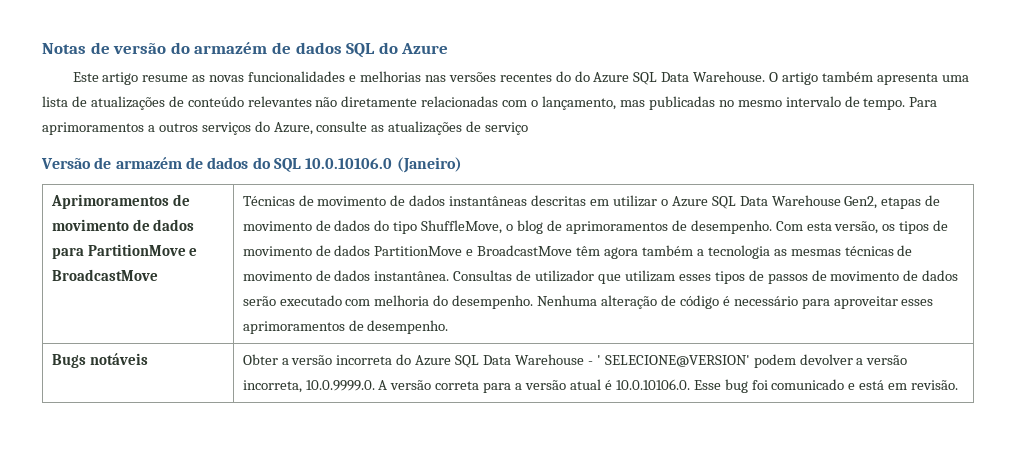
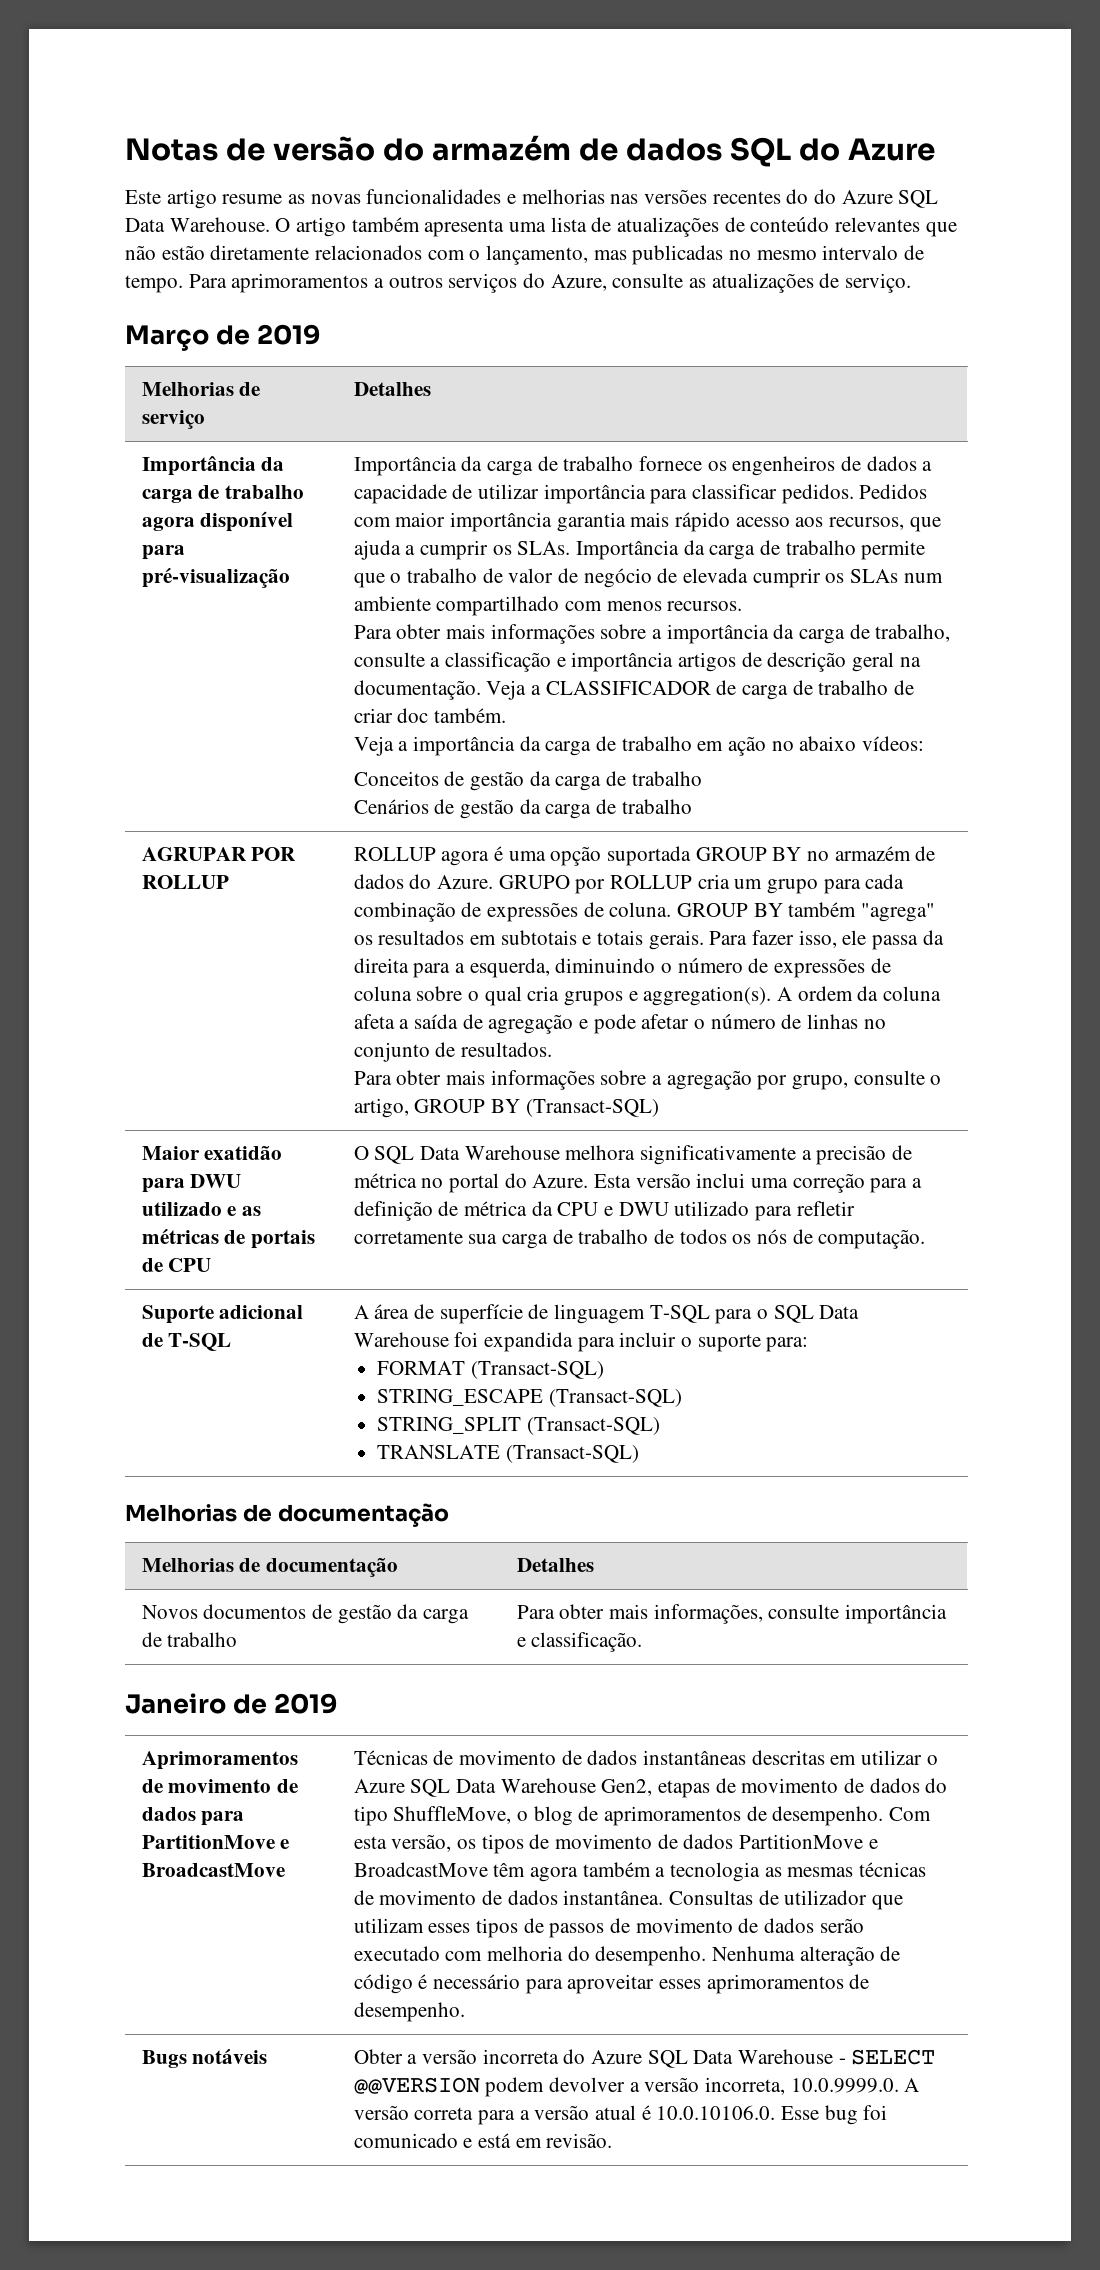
[315,96,499,107] não diretamente relacionadas -> [925,222,957,237] [125,245,423,260] que não estão diretamente relacionados
[485,122,529,135] [41,157,462,173] serviço // Versão de armazém de dados do SQL 10.0.10106.0 (Janeiro) -> [845,273,912,293] [125,324,321,351] [141,382,261,396] [141,410,205,429] [353,382,431,396] [141,456,285,476] [141,485,305,503] [141,511,294,532] [141,545,185,560] [141,567,290,588] [353,456,933,476] [353,484,928,504] [353,512,941,532] [353,540,926,560] [353,568,943,588] [353,596,743,616] [353,624,951,644] [353,652,921,672] [353,680,915,700] [353,708,507,723] [353,736,925,756] [353,771,702,791] [353,799,692,819] [141,847,297,861] [141,875,229,889] [353,846,936,866] [353,874,905,894] [353,902,936,922] [353,930,944,950] [353,958,891,978] [353,986,942,1006] [353,1014,886,1034] [353,1042,553,1062] [353,1070,942,1090] [353,1098,659,1118] [141,1146,283,1160] [141,1174,242,1193] [141,1202,262,1216] [141,1228,316,1249] [141,1258,212,1272] [353,1145,913,1165] [353,1173,923,1193] [353,1201,855,1221] [353,1229,926,1249] [141,1305,304,1324] [141,1333,232,1351] [353,1304,860,1324] [353,1332,809,1352] [376,1361,604,1379] [376,1389,682,1407] [376,1417,660,1435] [376,1445,639,1463] [125,1503,449,1527] [141,1558,399,1577] [516,1558,594,1572] [141,1604,470,1624] [141,1632,238,1647] [516,1604,948,1624] [516,1632,643,1652] [125,1693,338,1714] serviço. // Março de 2019 // Melhorias de serviço | Detalhes // Importância da carga de trabalho agora disponível para pré-visualização | Importância da carga de trabalho fornece os engenheiros de dados a capacidade de utilizar importância para classificar pedidos. Pedidos com maior importância garantia mais rápido acesso aos recursos, que ajuda a cumprir os SLAs. Importância da carga de trabalho permite que o trabalho de valor de negócio de elevada cumprir os SLAs num ambiente compartilhado com menos recursos. // Para obter mais informações sobre a importância da carga de trabalho, consulte a classificação e importância artigos de descrição geral na documentação. Veja a CLASSIFICADOR de carga de trabalho de criar doc também. // Veja a importância da carga de trabalho em ação no abaixo vídeos: // Conceitos de gestão da carga de trabalho // Cenários de gestão da carga de trabalho // AGRUPAR POR ROLLUP | ROLLUP agora é uma opção suportada GROUP BY no armazém de dados do Azure. GRUPO por ROLLUP cria um grupo para cada combinação de expressões de coluna. GROUP BY também "agrega" os resultados em subtotais e totais gerais. Para fazer isso, ele passa da direita para a esquerda, diminuindo o número de expressões de coluna sobre o qual cria grupos e aggregation(s). A ordem da coluna afeta a saída de agregação e pode afetar o número de linhas no conjunto de resultados. // Para obter mais informações sobre a agregação por grupo, consulte o artigo, GROUP BY (Transact-SQL) // Maior exatidão para DWU utilizado e as métricas de portais de CPU | O SQL Data Warehouse melhora significativamente a precisão de métrica no portal do Azure. Esta versão inclui uma correção para a definição de métrica da CPU e DWU utilizado para refletir corretamente sua carga de trabalho de todos os nós de computação. // Suporte adicional de T-SQL | A área de superfície de linguagem T-SQL para o SQL Data Warehouse foi expandida para incluir o suporte para: // FORMAT (Transact-SQL) // STRING_ESCAPE (Transact-SQL) // STRING_SPLIT (Transact-SQL) // TRANSLATE (Transact-SQL) // Melhorias de documentação // Melhorias de documentação | Detalhes // Novos documentos de gestão da carga de trabalho | Para obter mais informações, consulte importância e classificação. // Janeiro de 2019
[596,355,750,367] ' SELECIONE@VERSION' -> [851,2049,936,2065] [353,2077,480,2094] SELECT @@VERSION

